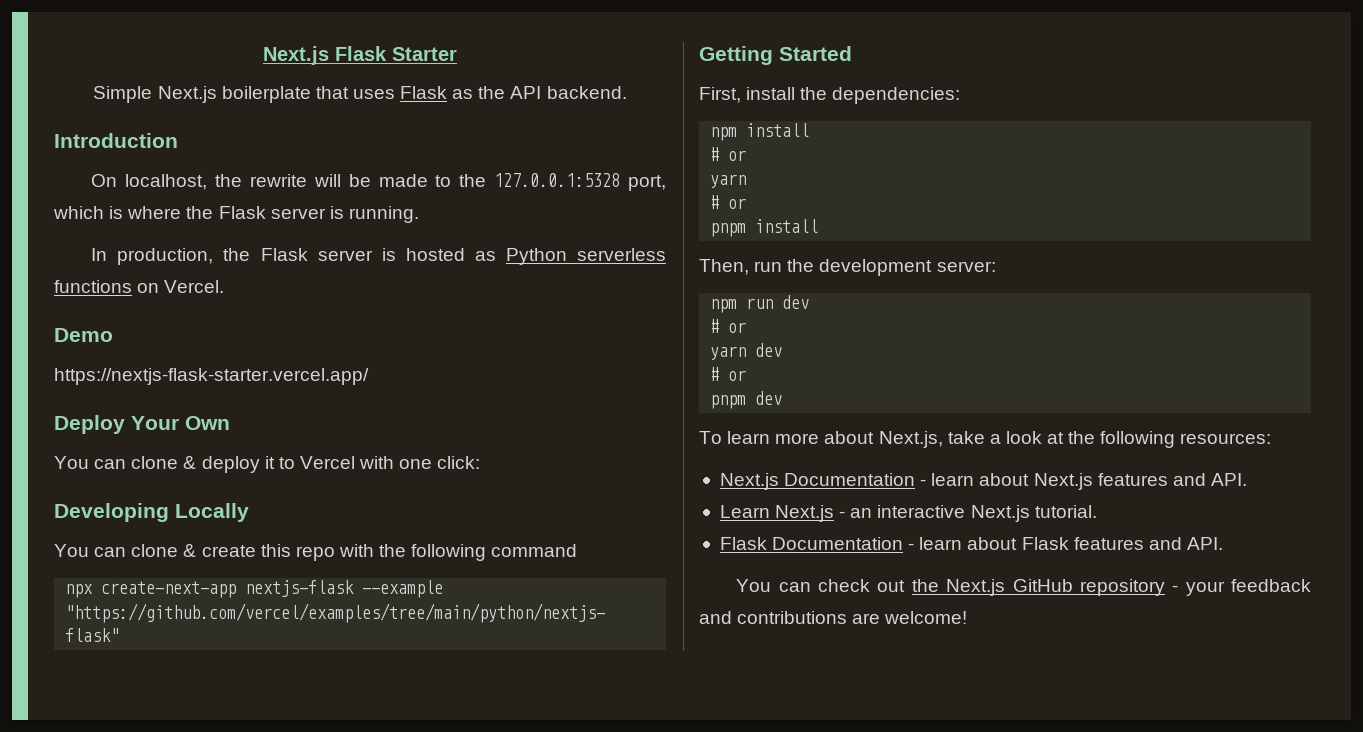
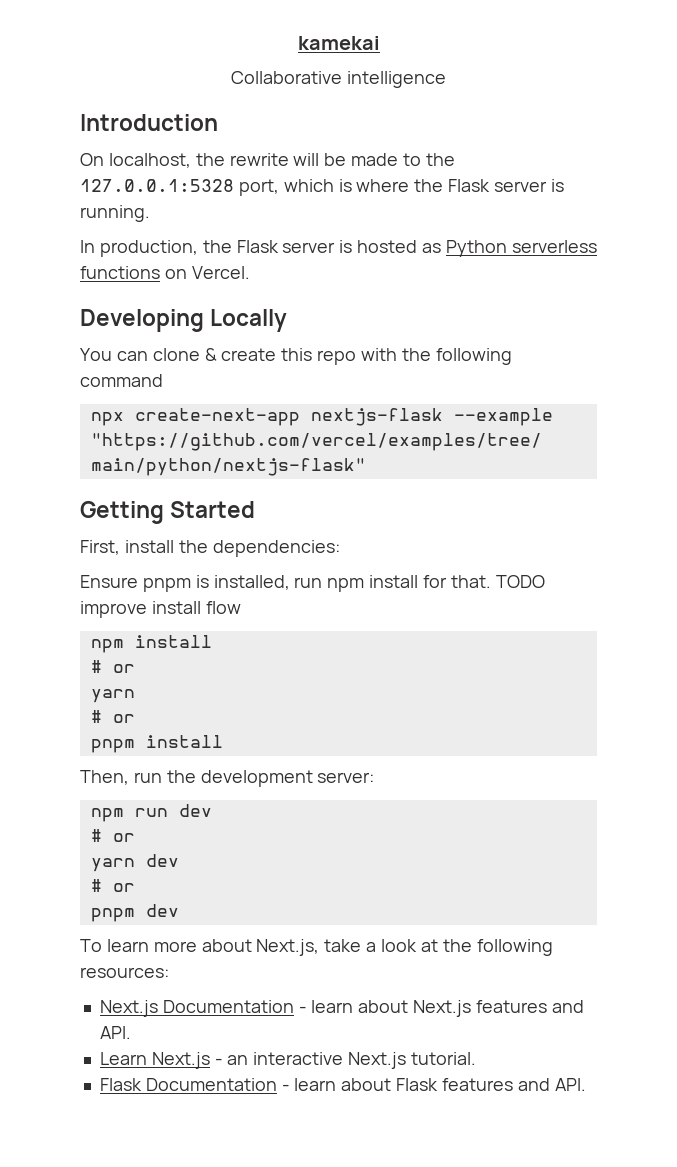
[263,46,457,65] [93,86,627,103] Next.js Flask Starter // Simple Next.js boilerplate that uses Flask as the API backend. -> [297,36,380,50] [231,71,446,88] kamekai // Collaborative intelligence
[54,328,113,342] [54,368,369,385] [54,415,230,434] [54,456,481,473] // Demo // https://nextjs-flask-starter.vercel.app/ // Deploy Your Own // You can clone & deploy it to Vercel with one click: -> (250, 272) none
(961, 95) none -> [80,575,545,592] [80,601,241,618] // Ensure pnpm is installed, run npm install for that. TODO improve install flow
[736,579,1311,596] [699,611,968,624] // You can check out the Next.js GitHub repository - your feedback and contributions are welcome! -> (586, 1084) none

